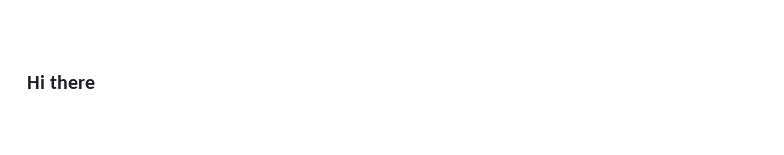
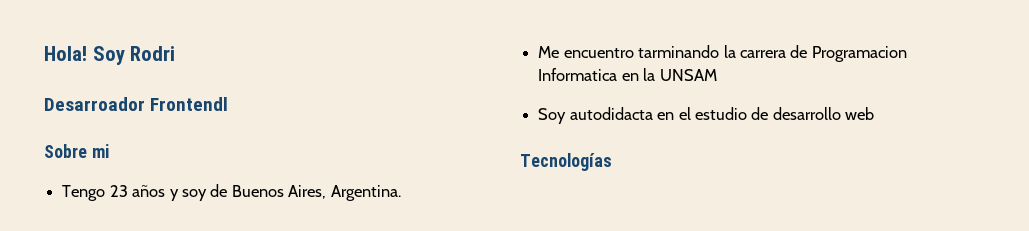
[27,75,96,89] Hi there -> [44,46,176,65] [44,97,229,111] [44,144,109,158] [62,184,401,201] [538,45,907,62] [538,68,717,81] [538,107,875,124] [520,153,612,171] Hola! Soy Rodri // Desarroador Frontendl // Sobre mi // Tengo 23 años y soy de Buenos Aires, Argentina. // Me encuentro tarminando la carrera de Programacion Informatica en la UNSAM // Soy autodidacta en el estudio de desarrollo web // Tecnologías

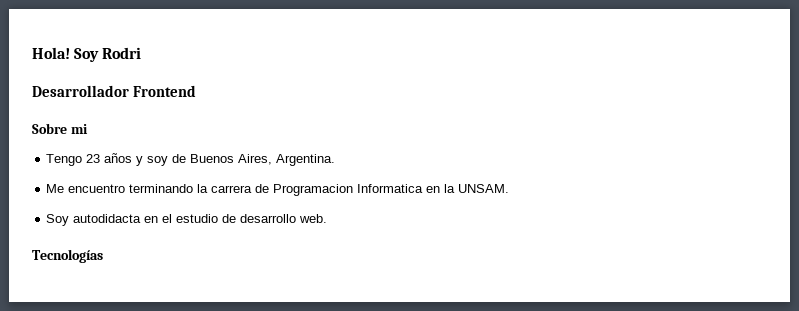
[44,97,229,111] Desarroador Frontendl -> [32,85,196,97] Desarrollador Frontend
[638,45,720,58] tarminando -> [129,184,194,193] terminando
[659,69,717,81] UNSAM -> [458,184,510,193] UNSAM.
[845,107,875,120] web -> [299,214,328,223] web.

